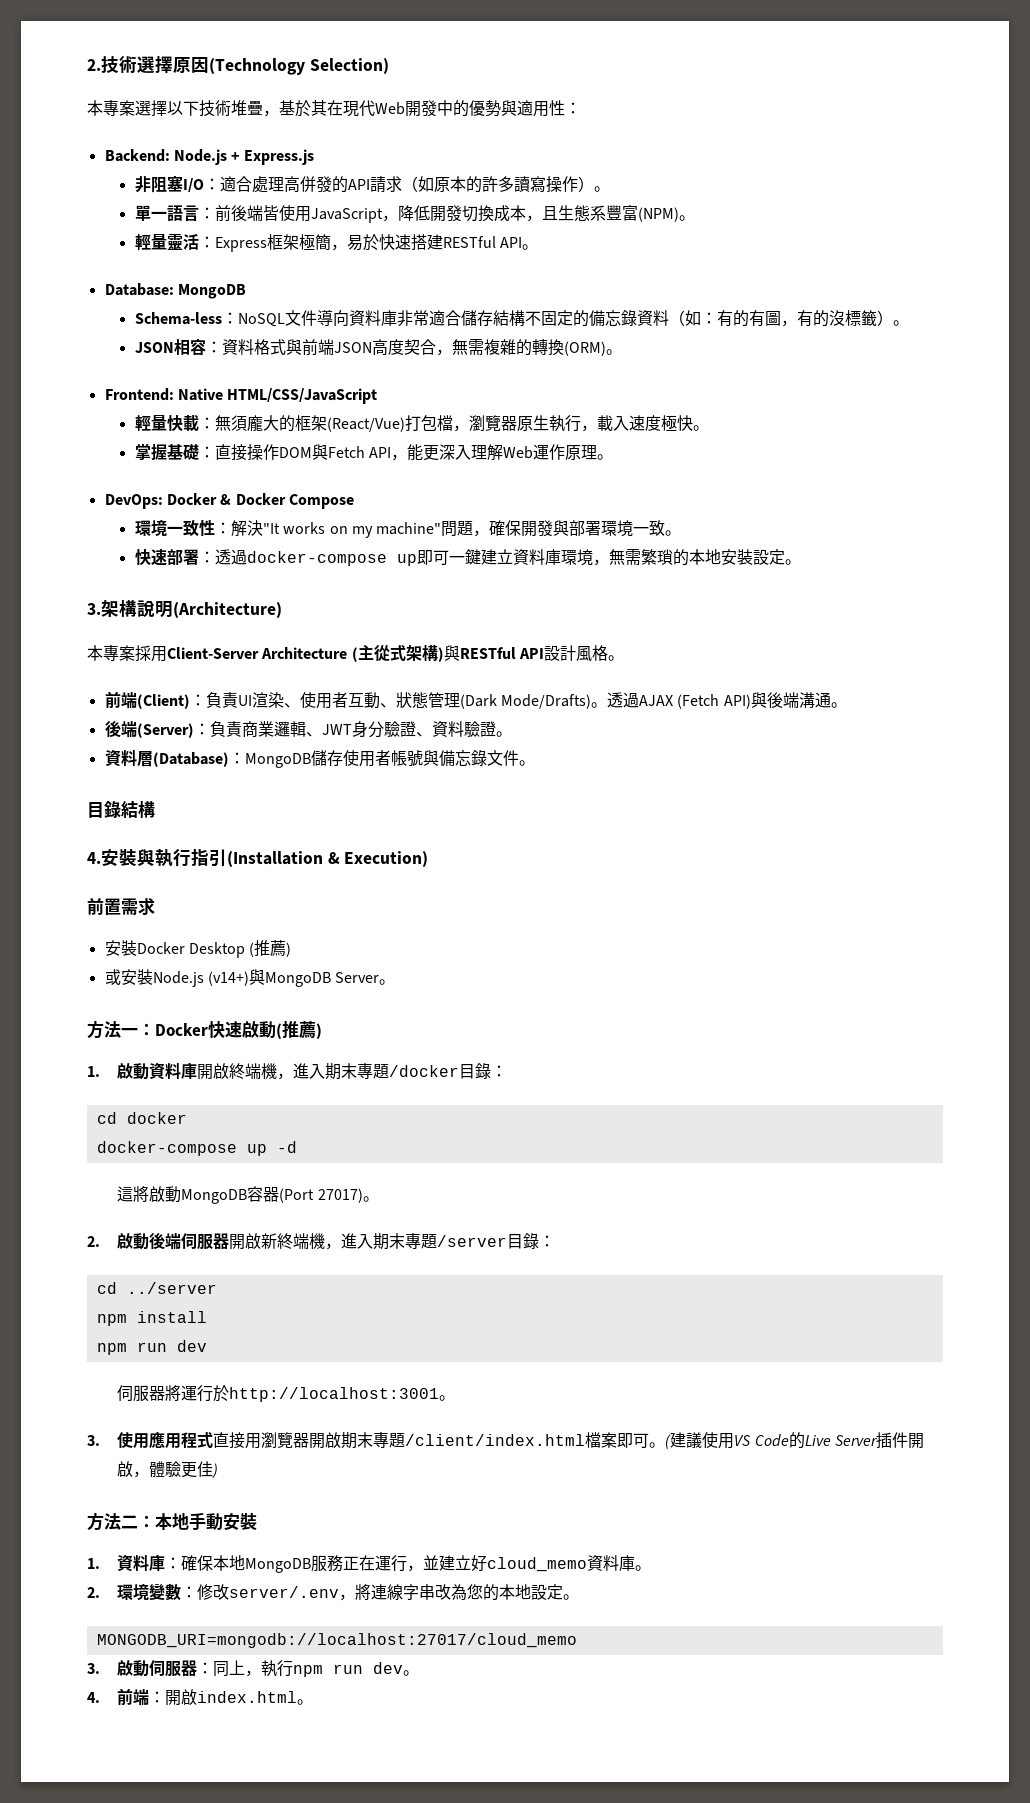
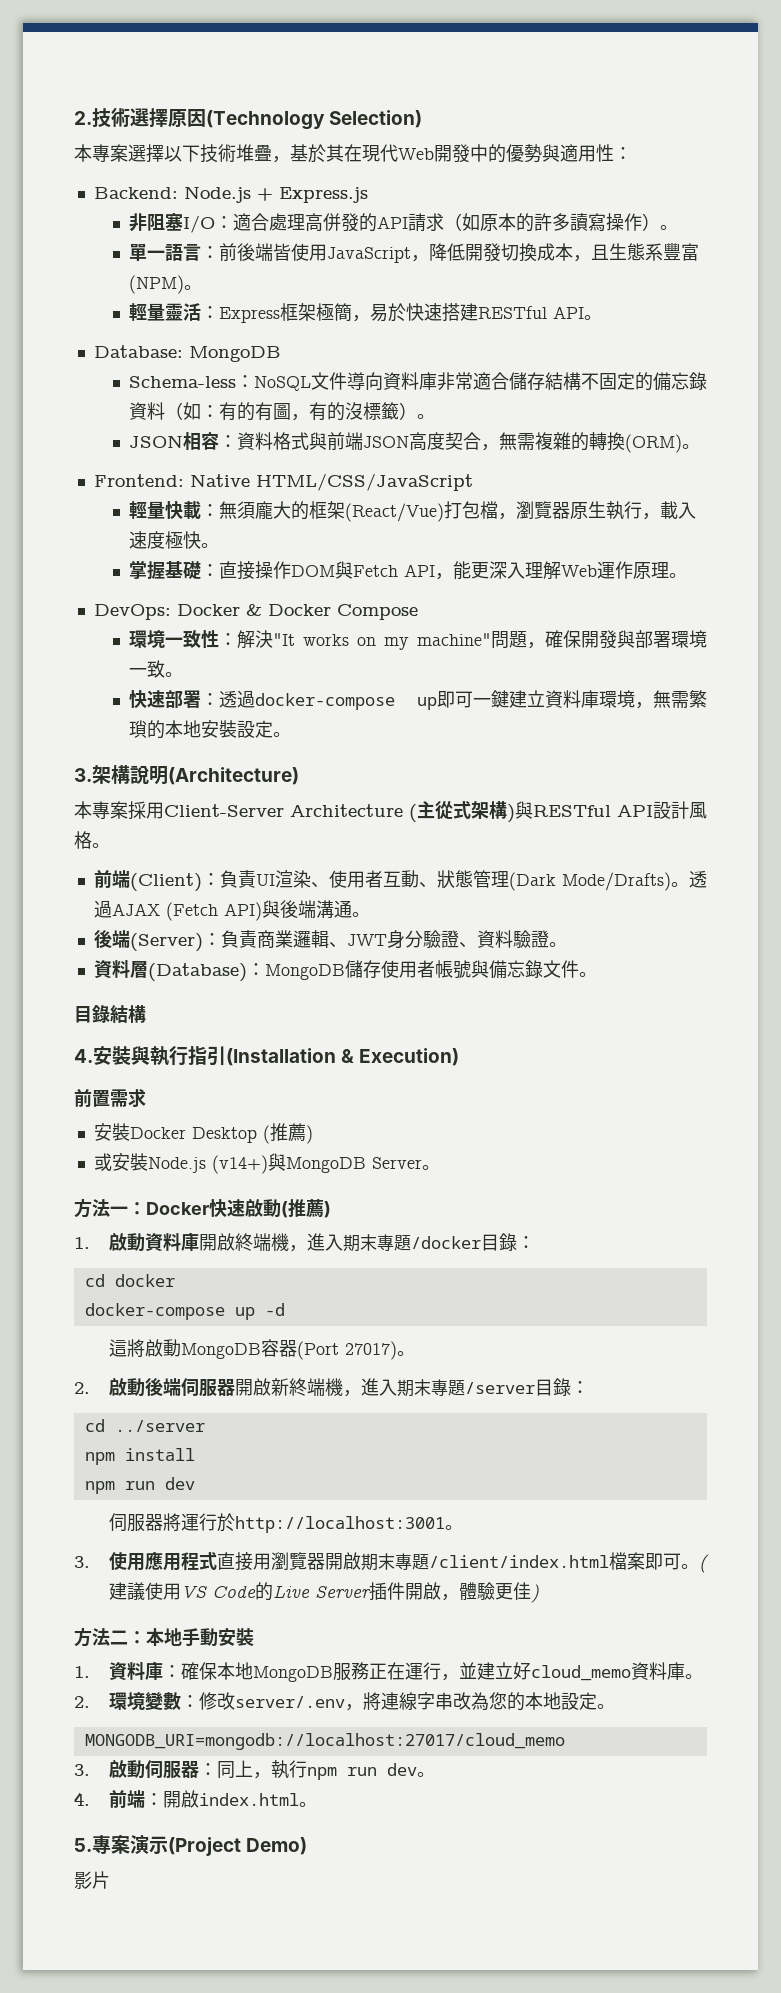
(314, 1702) none -> [74,1835,308,1856] [74,1871,110,1889] // 5.專案演示(Project Demo) // 影片

